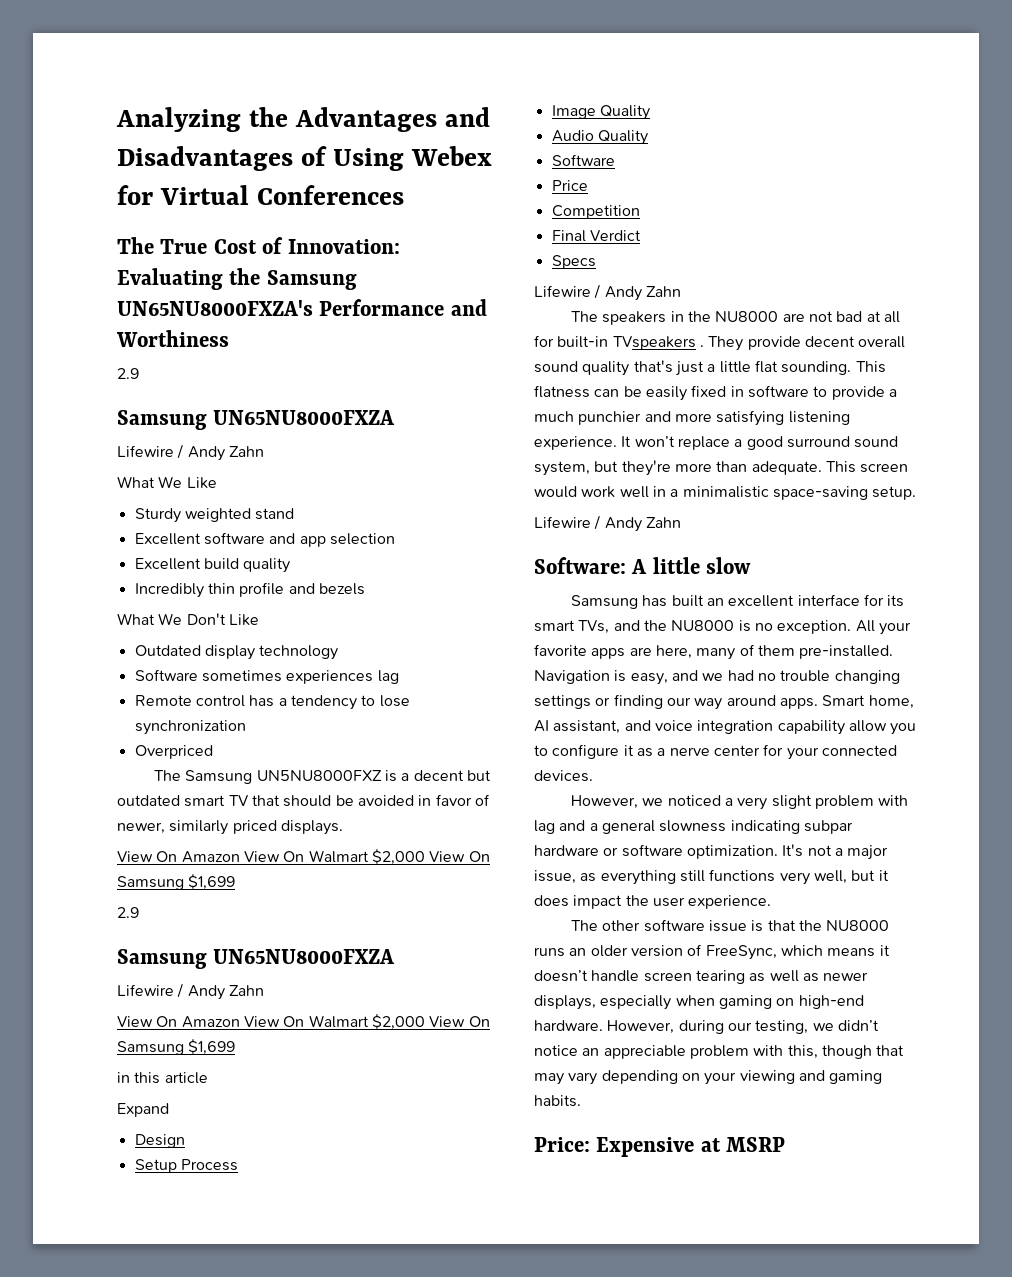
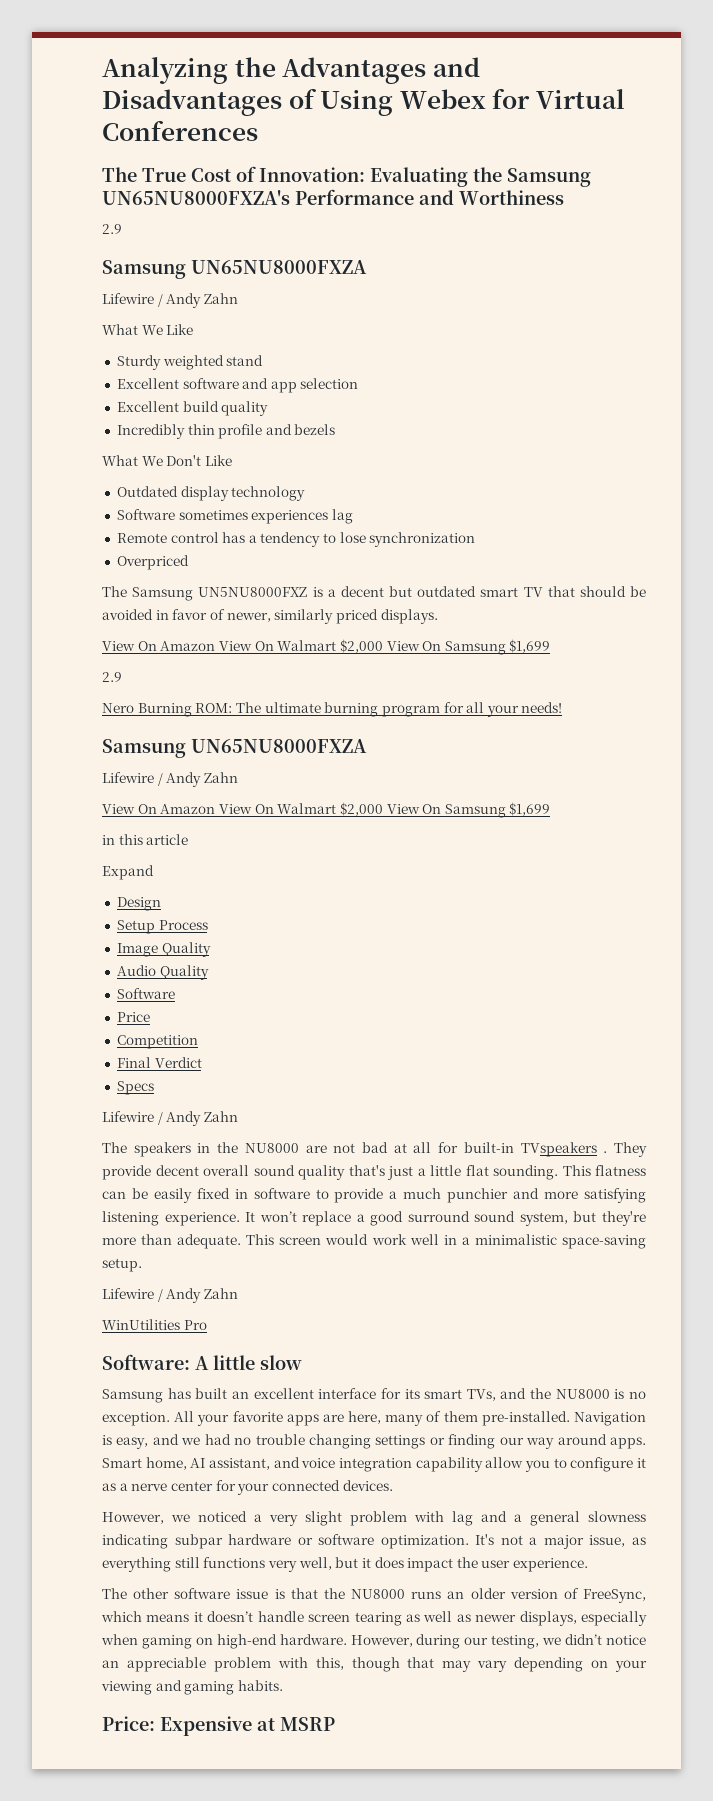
(139, 912) none -> [102,702,563,717] // Nero Burning ROM: The ultimate burning program for all your needs!
(681, 522) none -> [102,1319,207,1330] // WinUtilities Pro

